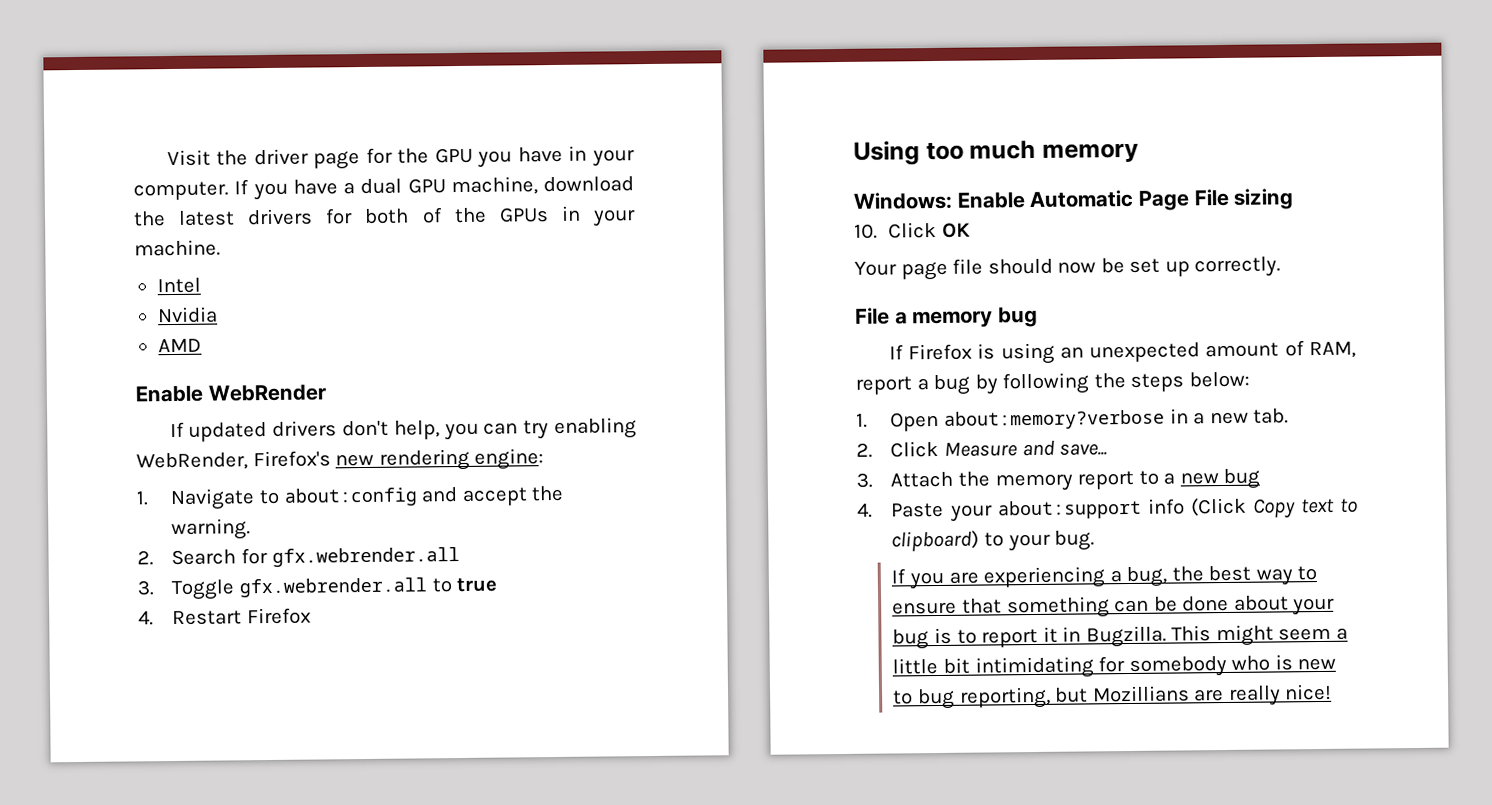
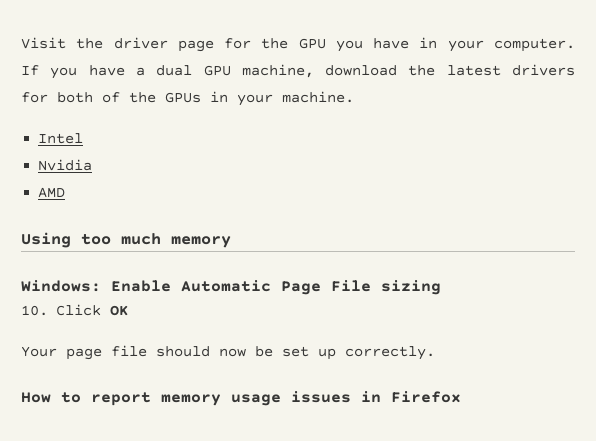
[135,384,326,403] [169,417,637,442] [136,448,545,471] [136,485,565,511] [171,518,252,541] [137,547,460,567] [137,577,498,601] [138,607,312,626] // Enable WebRender // If updated drivers don't help, you can try enabling WebRender, Firefox's new rendering engine: // 1. Navigate to about:config and accept the warning. // 2. Search for gfx.webrender.all // 3. Toggle gfx.webrender.all to true // 4. Restart Firefox -> (66, 192) none
[855,306,1039,329] [888,340,1356,365] [855,371,1250,396] [856,408,1290,432] [856,440,1108,458] [856,468,1261,492] [857,497,1358,522] [891,530,1096,552] [891,565,1318,590] [892,595,1336,619] [892,624,1348,650] [892,654,1337,679] [893,683,1333,710] File a memory bug // If Firefox is using an unexpected amount of RAM, report a bug by following the steps below: // 1. Open about:memory?verbose in a new tab. // 2. Click Measure and save... // 3. Attach the memory report to a new bug // 4. Paste your about:support info (Click Copy text to clipboard) to your bug. // If you are experiencing a bug, the best way to ensure that something can be done about your bug is to report it in Bugzilla. This might seem a little bit intimidating for somebody who is new to bug reporting, but Mozillians are really nice! -> [21,391,461,406] How to report memory usage issues in Firefox

